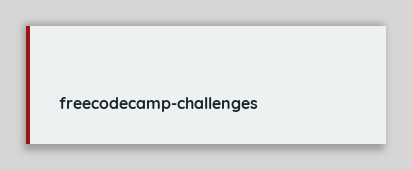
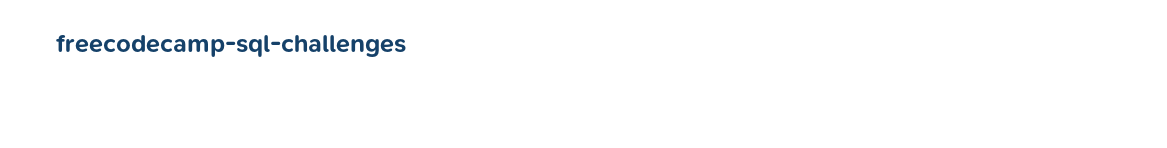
[59,97,258,112] freecodecamp-challenges -> [56,34,406,57] freecodecamp-sql-challenges

